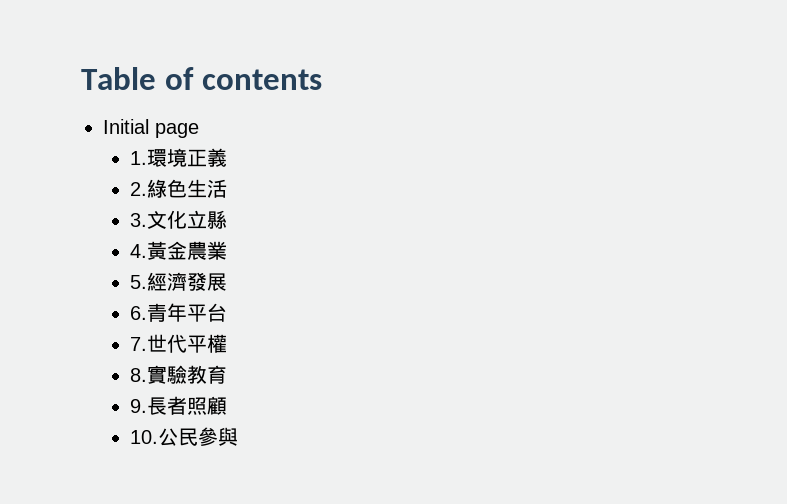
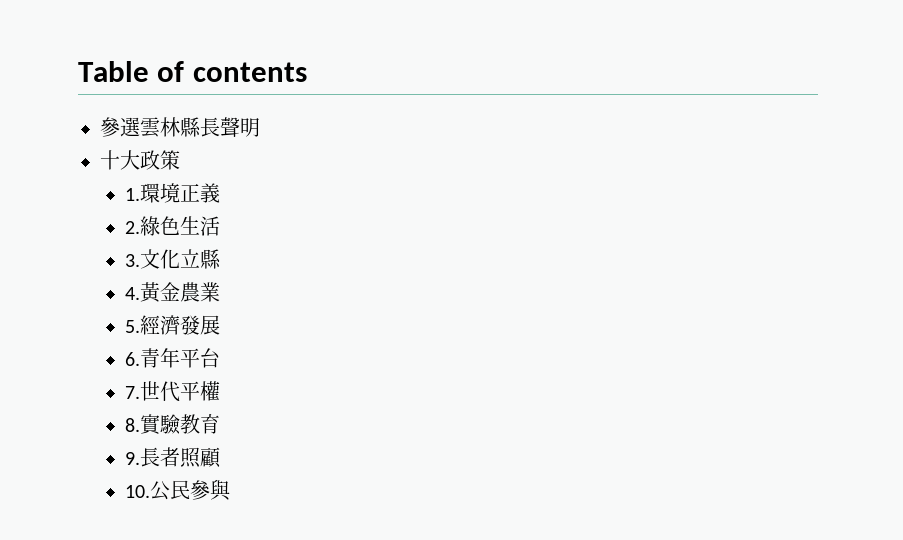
[103,119,199,138] Initial page -> [100,117,260,138] [100,150,180,170] 參選雲林縣長聲明 // 十大政策

